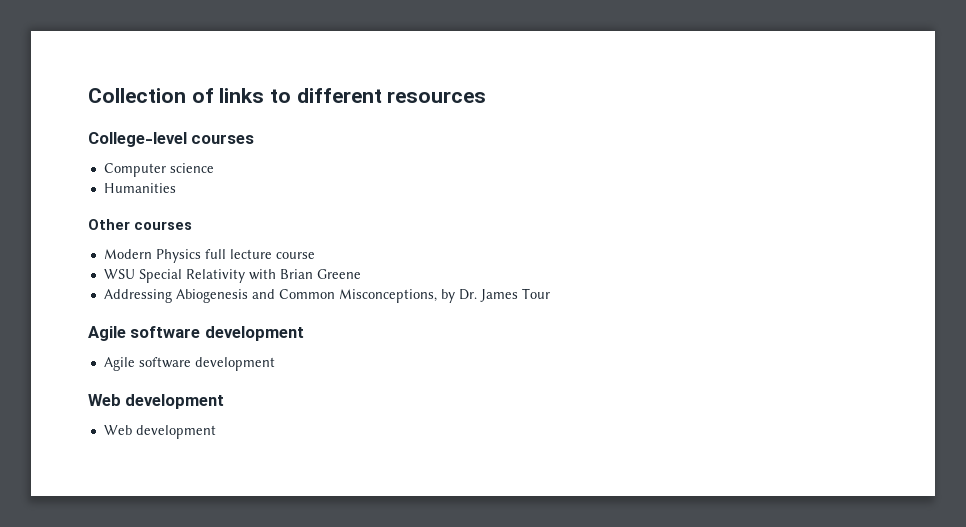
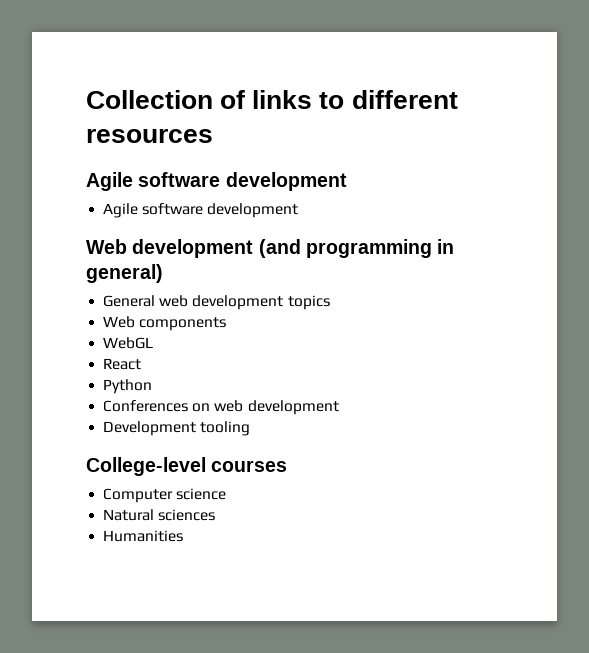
[88,132,255,147] [103,163,214,177] [103,183,176,193] [88,219,193,230] [103,249,315,263] [103,269,361,283] [103,288,550,303] // College-level courses // Computer science // Humanities // Other courses // Modern Physics full lecture course // WSU Special Relativity with Brian Greene // Addressing Abiogenesis and Common Misconceptions, by Dr. James Tour -> (213, 136) none
[103,425,216,439] // Web development -> [258,239,455,258] [86,264,163,283] [103,295,330,310] [103,316,227,331] [103,337,154,349] [103,358,142,370] [103,379,153,394] [103,400,339,415] [103,421,251,436] [86,457,288,476] [103,488,227,503] [103,509,216,521] [103,530,184,542] (and programming in general) // General web development topics // Web components // WebGL // React // Python // Conferences on web development // Development tooling // College-level courses // Computer science // Natural sciences // Humanities

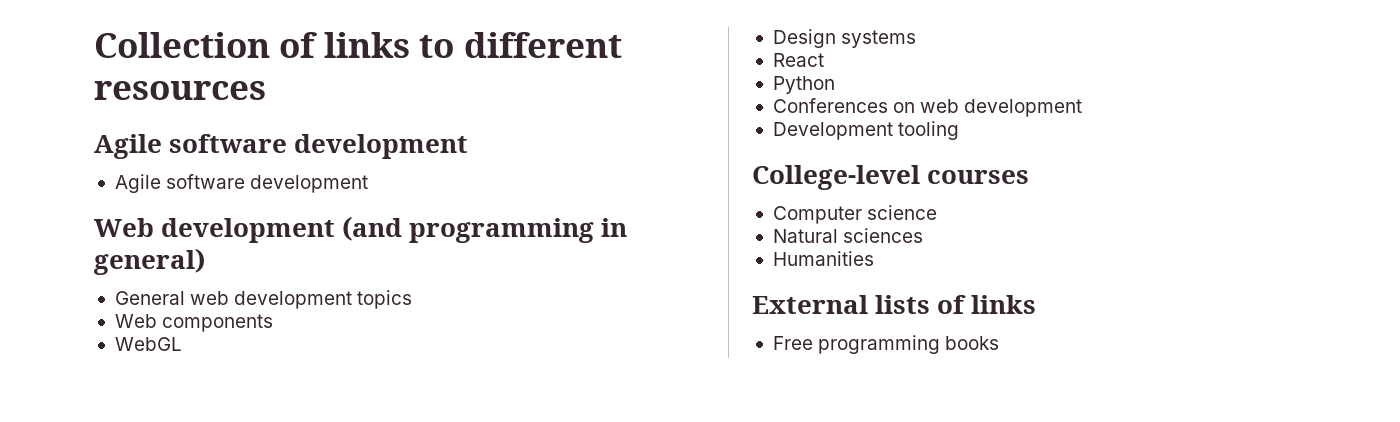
(154, 343) none -> [772,29,917,48] // Design systems
(184, 536) none -> [752,295,1037,314] [772,335,1000,354] // External lists of links // Free programming books

